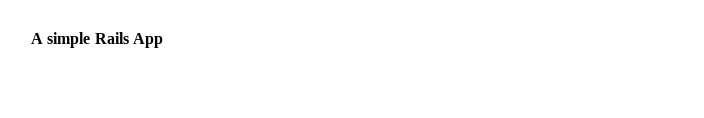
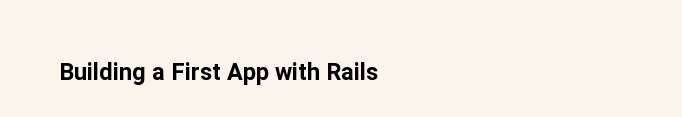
[31,32,163,48] A simple Rails App -> [60,62,378,85] Building a First App with Rails

